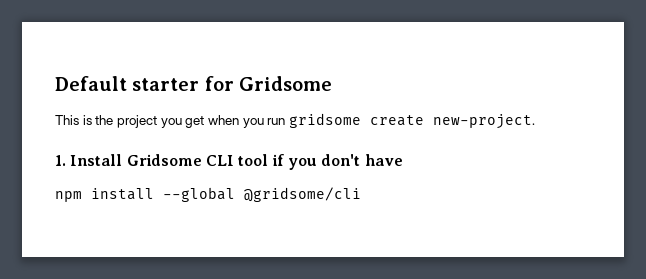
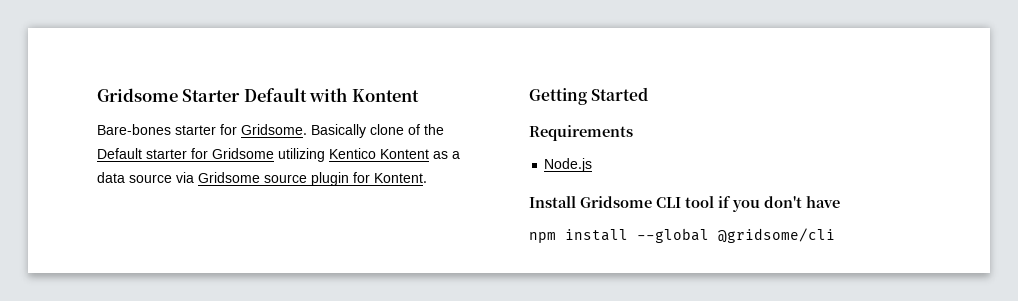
[55,76,333,91] [55,113,535,129] [55,155,66,166] Default starter for Gridsome // This is the project you get when you run gridsome create new-project. // 1. -> [97,88,419,102] [97,124,444,138] [97,148,460,162] [97,172,427,186] [529,87,649,105] [529,125,633,141] [544,158,593,172] Gridsome Starter Default with Kontent // Bare-bones starter for Gridsome. Basically clone of the Default starter for Gridsome utilizing Kentico Kontent as a data source via Gridsome source plugin for Kontent. // Getting Started // Requirements // Node.js //

